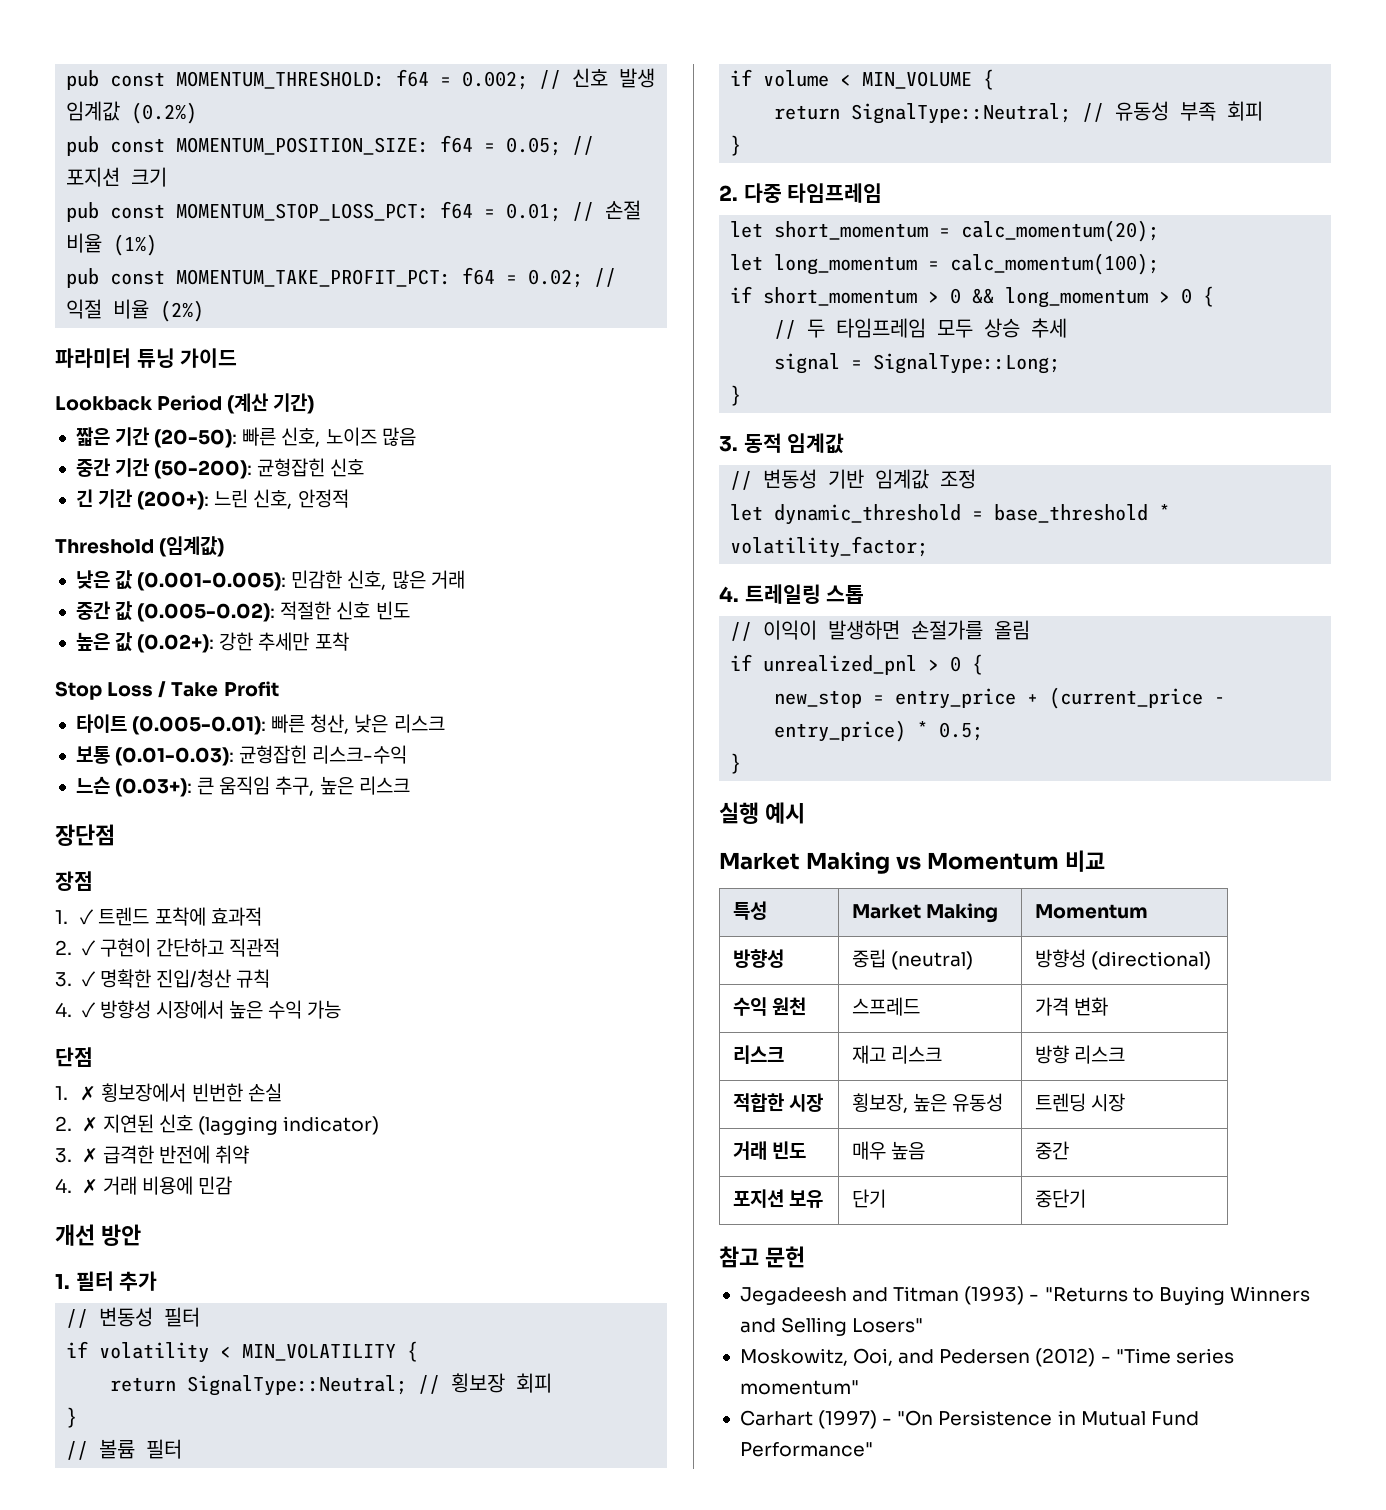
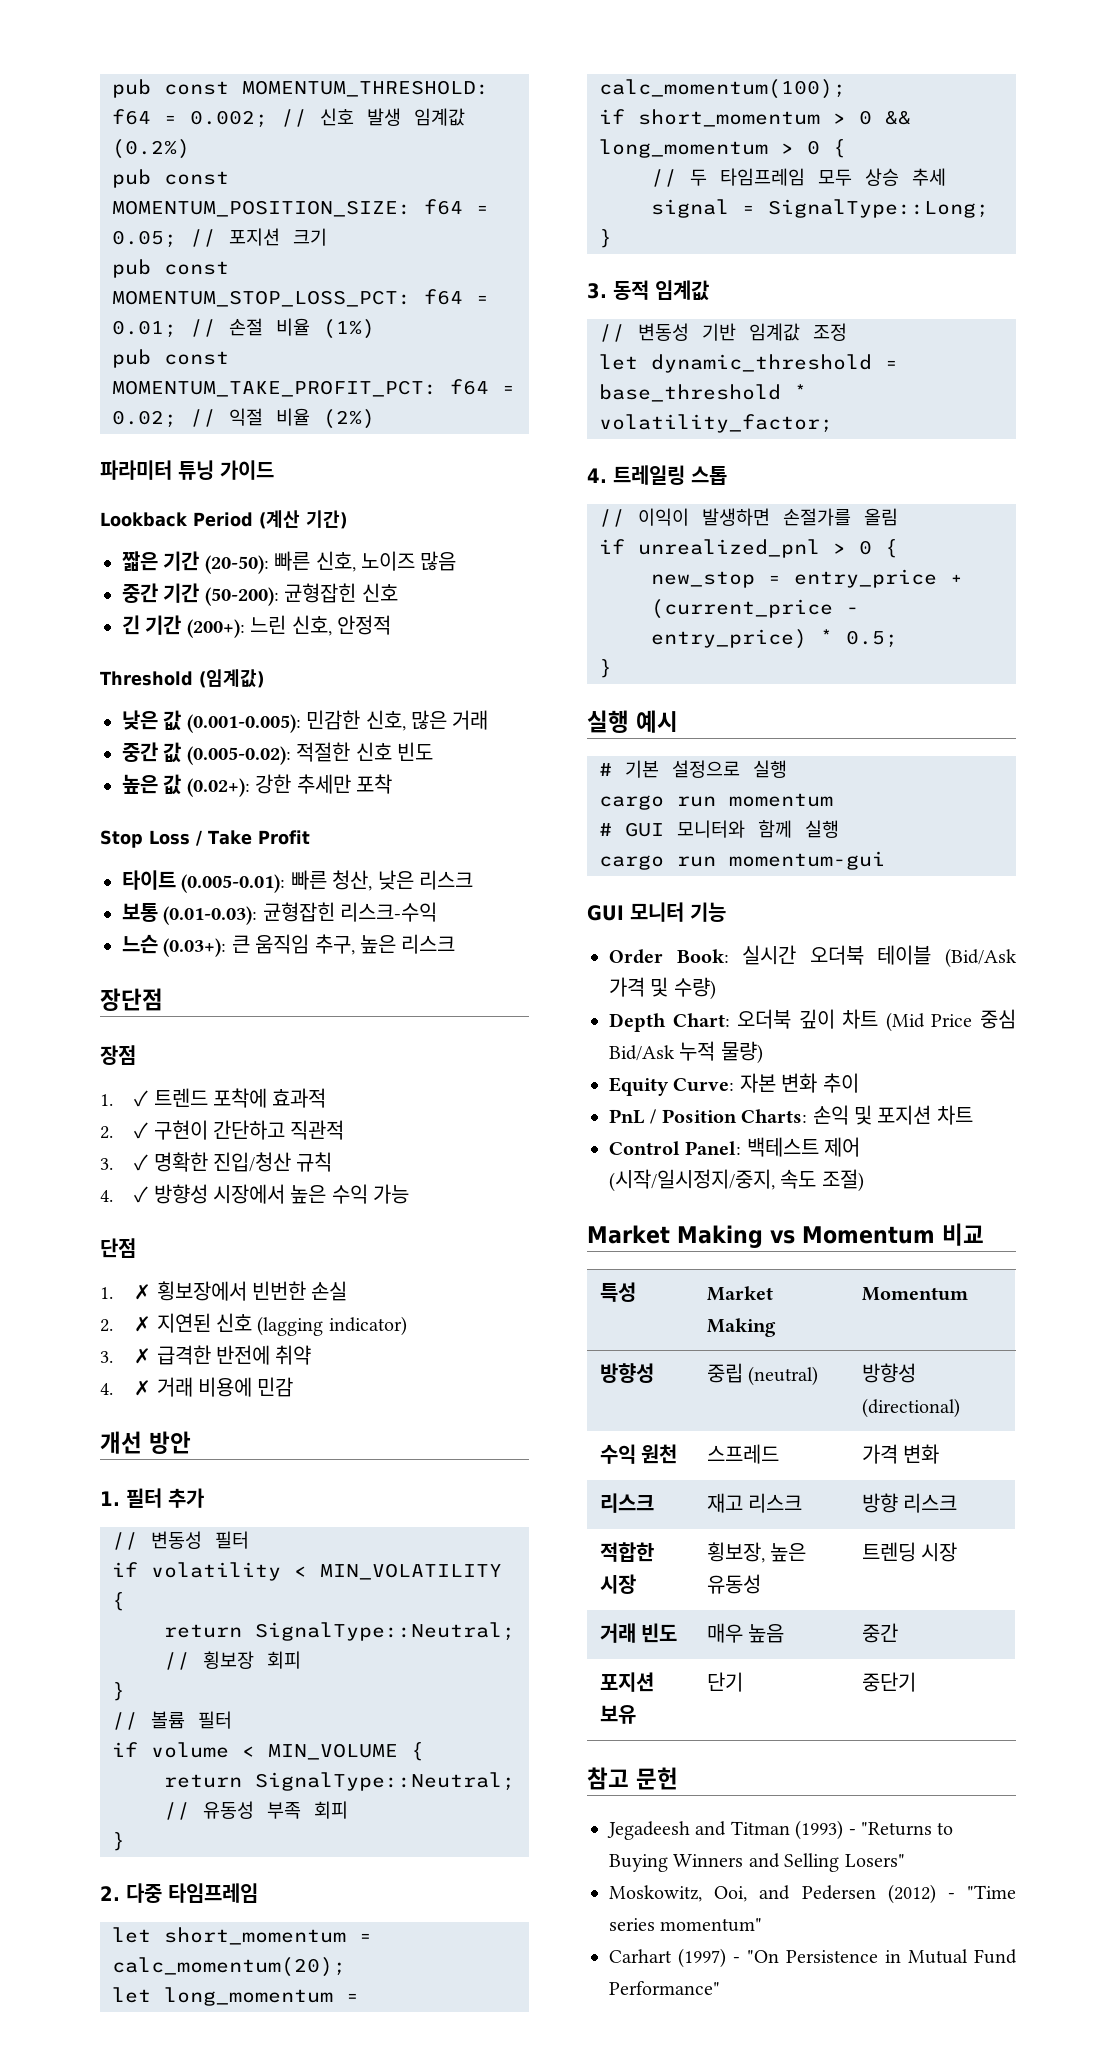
(805, 813) none -> [599,760,787,778] [599,793,833,810] [599,820,839,838] [599,851,885,870] [587,902,726,922] [609,945,1017,968] [609,977,716,1000] [609,1009,1016,1032] [609,1041,763,1064] [609,1073,859,1096] [609,1105,973,1125] [609,1137,861,1157] [609,1169,864,1192] // # 기본 설정으로 실행 // cargo run momentum // # GUI 모니터와 함께 실행 // cargo run momentum-gui // GUI 모니터 기능 // Order Book: 실시간 오더북 테이블 (Bid/Ask 가격 및 수량) // Depth Chart: 오더북 깊이 차트 (Mid Price 중심 Bid/Ask 누적 물량) // Equity Curve: 자본 변화 추이 // PnL / Position Charts: 손익 및 포지션 차트 // Control Panel: 백테스트 제어 (시작/일시정지/중지, 속도 조절)

